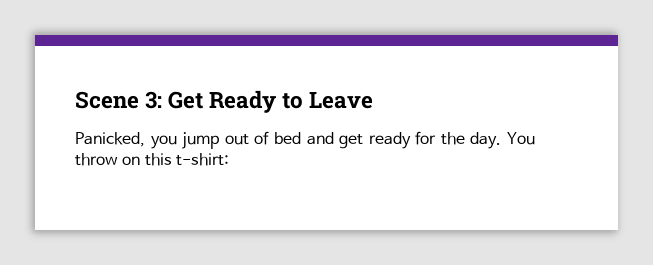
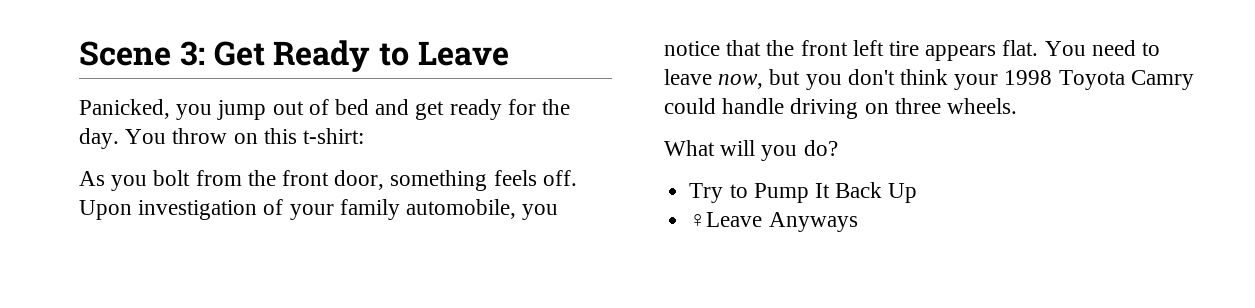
(229, 159) none -> [79,170,577,191] [79,199,559,220] [664,40,1161,61] [664,69,1194,90] [664,98,1018,119] [664,140,838,161] [689,182,918,203] [689,212,858,232] // As you bolt from the front door, something feels off. Upon investigation of your family automobile, you notice that the front left tire appears flat. You need to leave now, but you don't think your 1998 Toyota Camry could handle driving on three wheels. // What will you do? // Try to Pump It Back Up // ♀Leave Anyways

